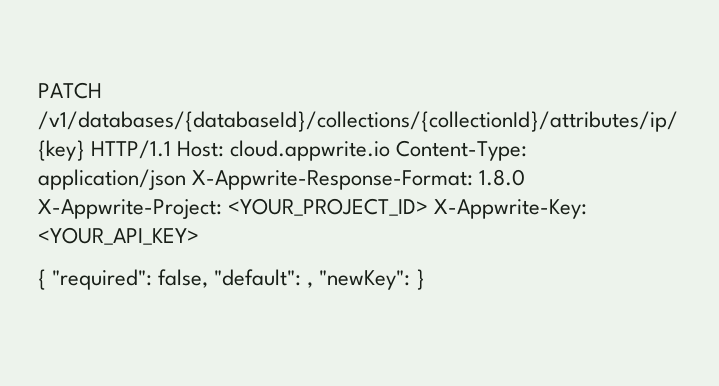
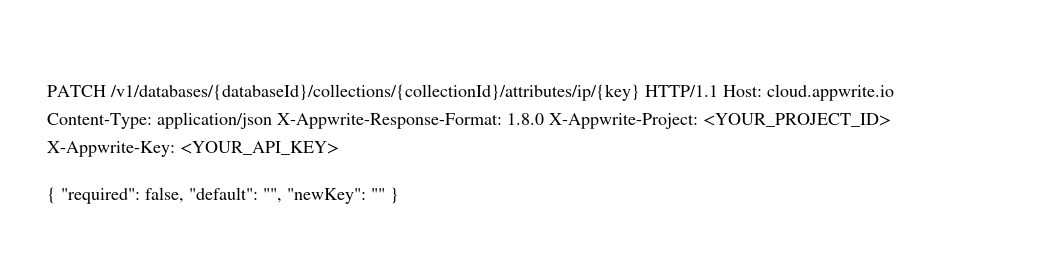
[307,270,411,290] , "newKey": -> [263,188,385,204] "", "newKey": ""

